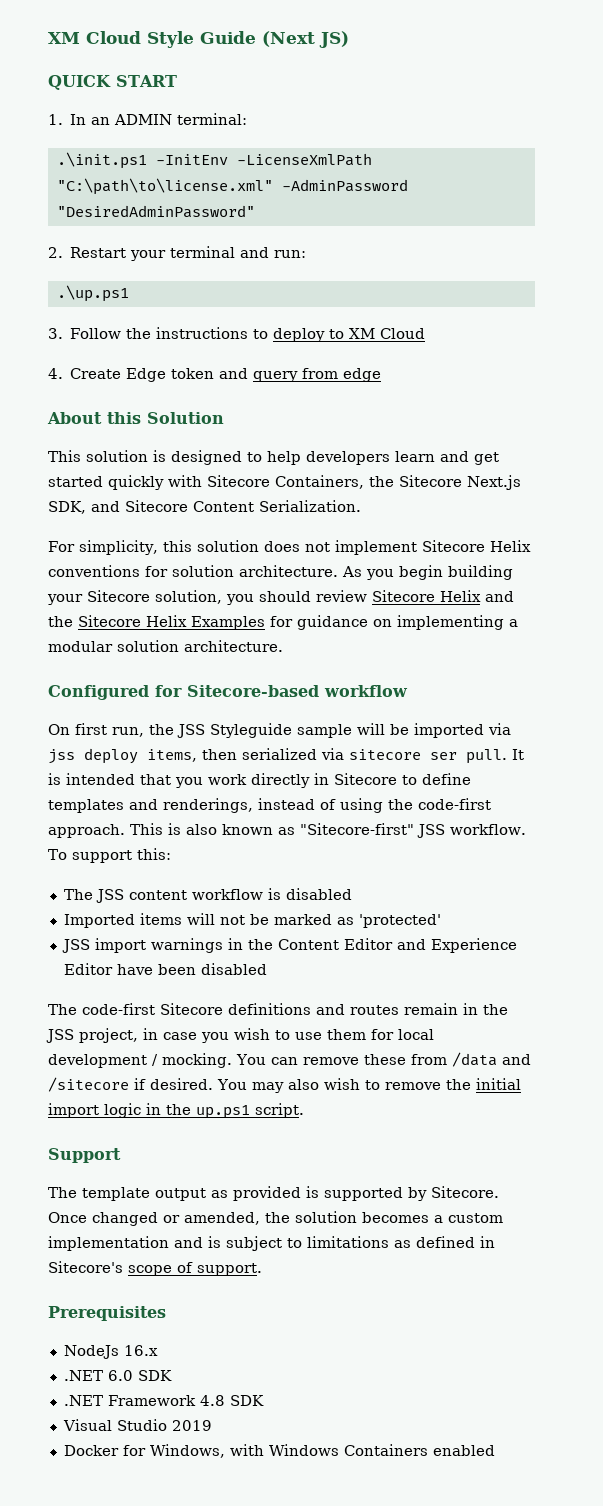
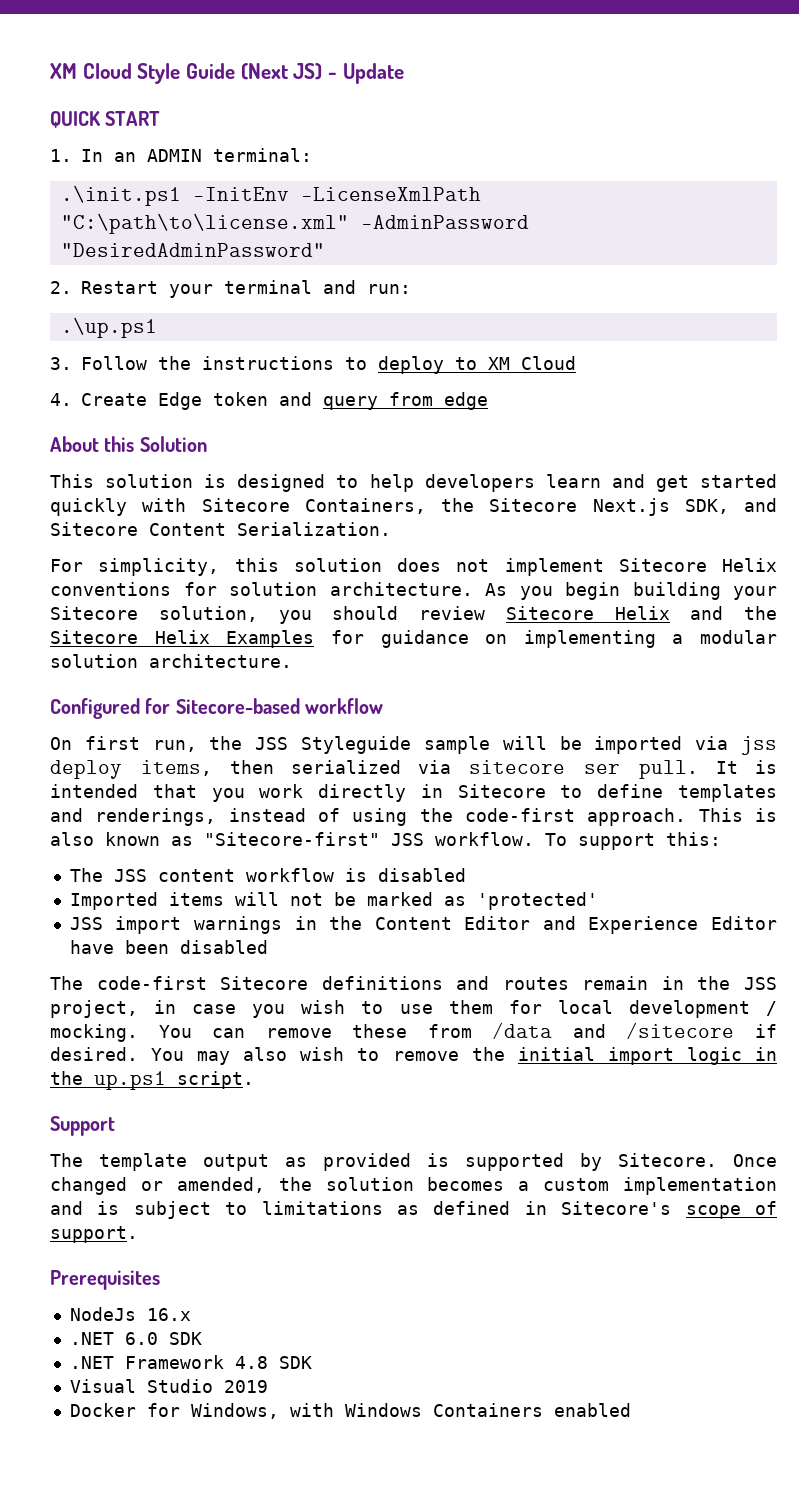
(349, 39) none -> [328,63,404,84] - Update

